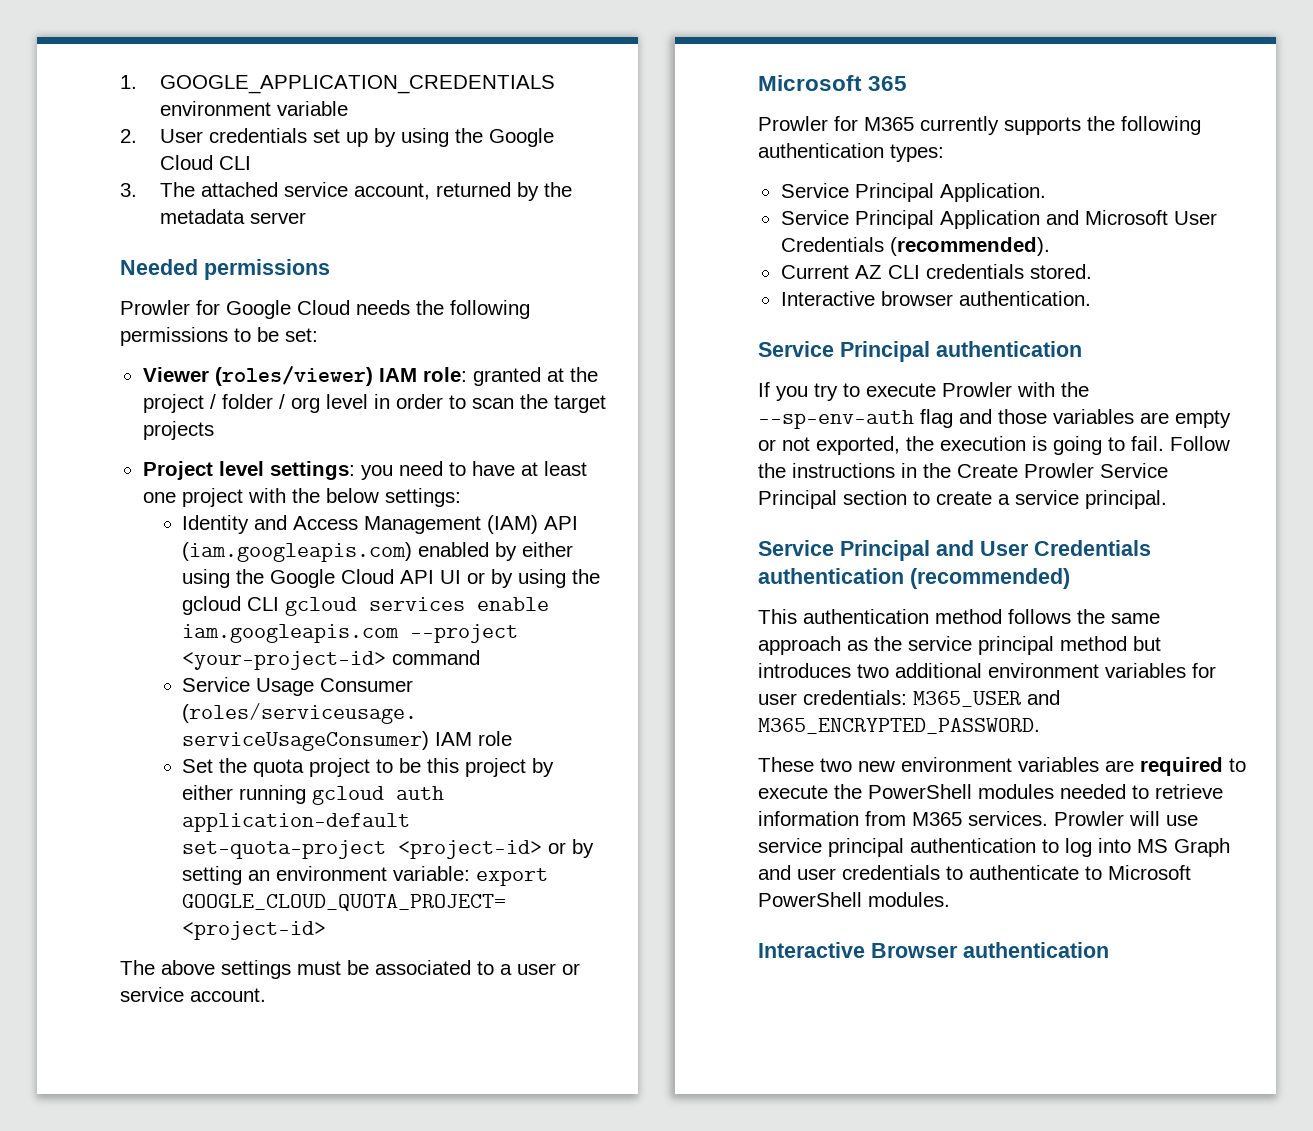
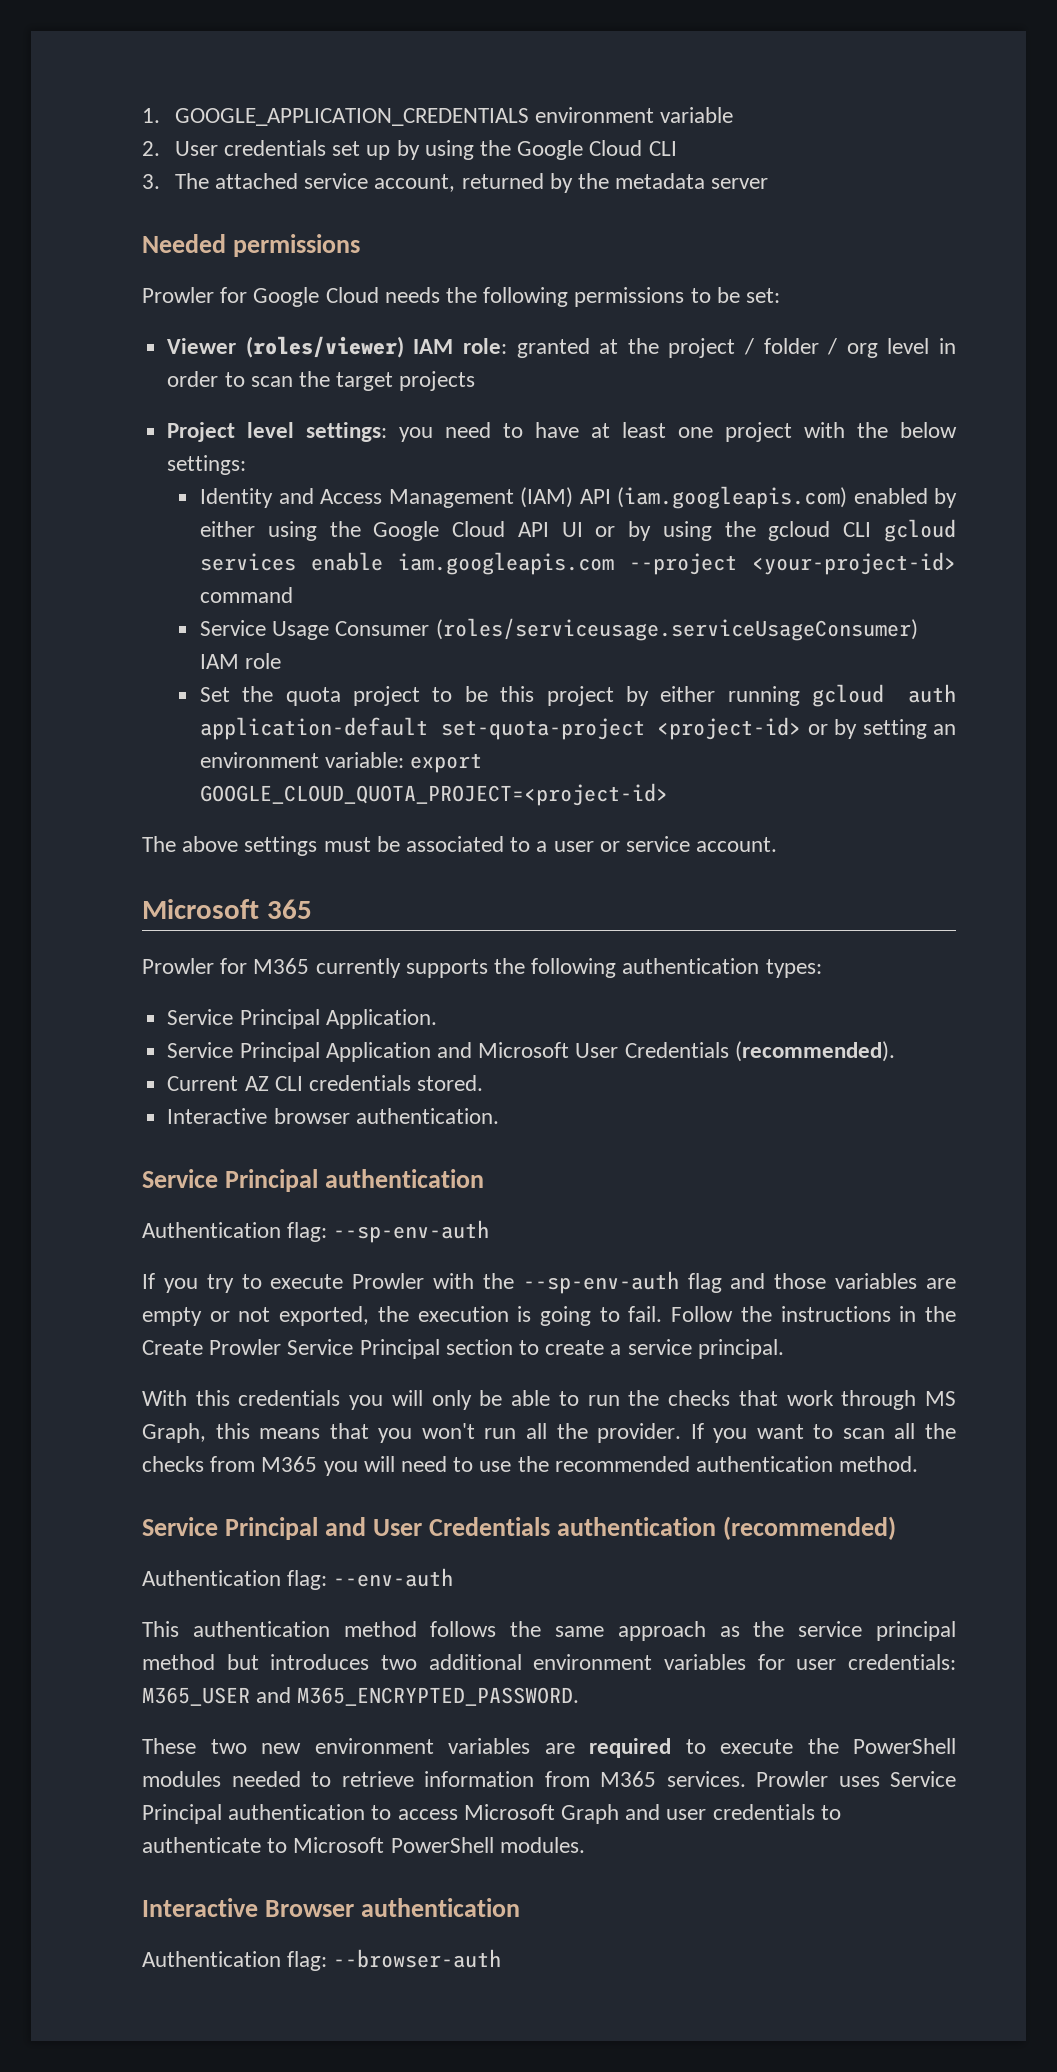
(1082, 349) none -> [142,1220,490,1243] // Authentication flag: --sp-env-auth
(1167, 499) none -> [142,1390,957,1410] [142,1423,956,1443] [142,1456,919,1476] // With this credentials you will only be able to run the checks that work through MS Graph, this means that you won't run all the provider. If you want to scan all the checks from M365 you will need to use the recommended authentication method.
(1070, 578) none -> [142,1568,454,1590] // Authentication flag: --env-auth
[1129,811,1198,826] [758,838,1168,857] will use service principal authentication to log into MS -> [838,1771,956,1787] [142,1804,555,1824] uses Service Principal authentication to access Microsoft
(1109, 950) none -> [142,1949,502,1971] // Authentication flag: --browser-auth

